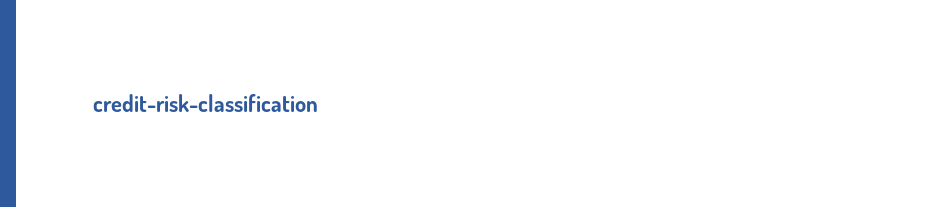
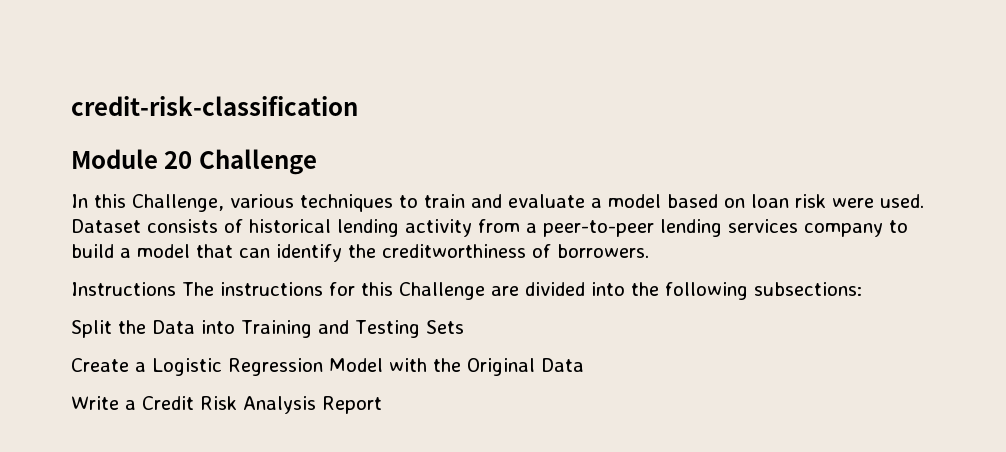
(318, 103) none -> [71,149,317,175] [71,194,924,212] [71,219,908,237] [71,244,649,262] [71,282,862,300] [71,320,464,338] [71,358,584,376] [71,396,382,414] // Module 20 Challenge // In this Challenge, various techniques to train and evaluate a model based on loan risk were used. Dataset consists of historical lending activity from a peer-to-peer lending services company to build a model that can identify the creditworthiness of borrowers. // Instructions The instructions for this Challenge are divided into the following subsections: // Split the Data into Training and Testing Sets // Create a Logistic Regression Model with the Original Data // Write a Credit Risk Analysis Report

